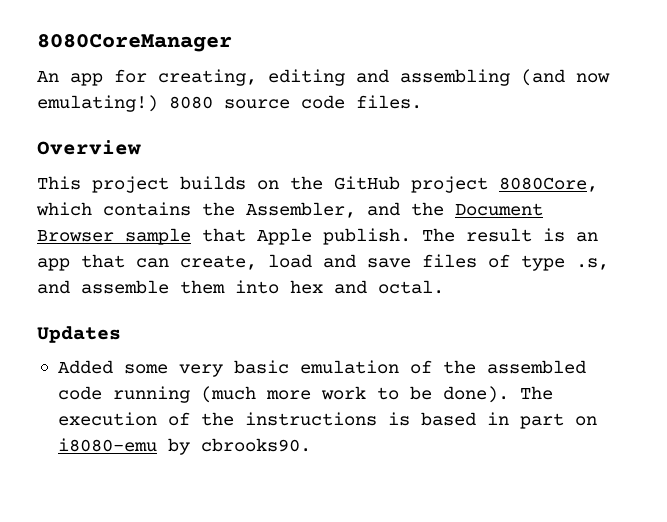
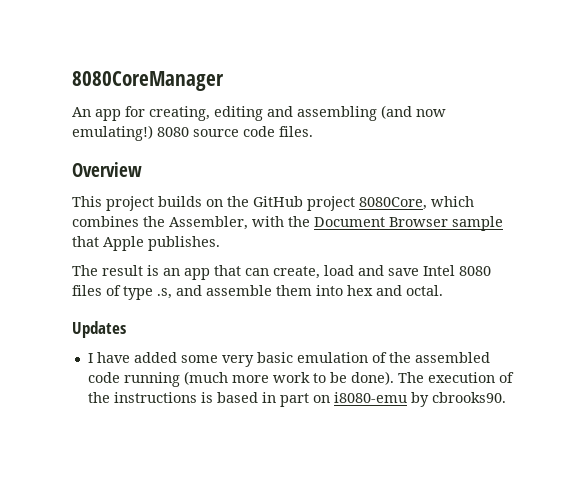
[103,202,191,216] contains -> [72,216,139,227] combines
[367,202,400,216] and -> [252,216,284,227] with
[323,228,411,245] publish. -> [148,236,220,251] publishes. //
(411, 263) none -> [423,265,491,276] Intel 8080
[57,360,113,374] Added -> [87,352,177,363] I have added

